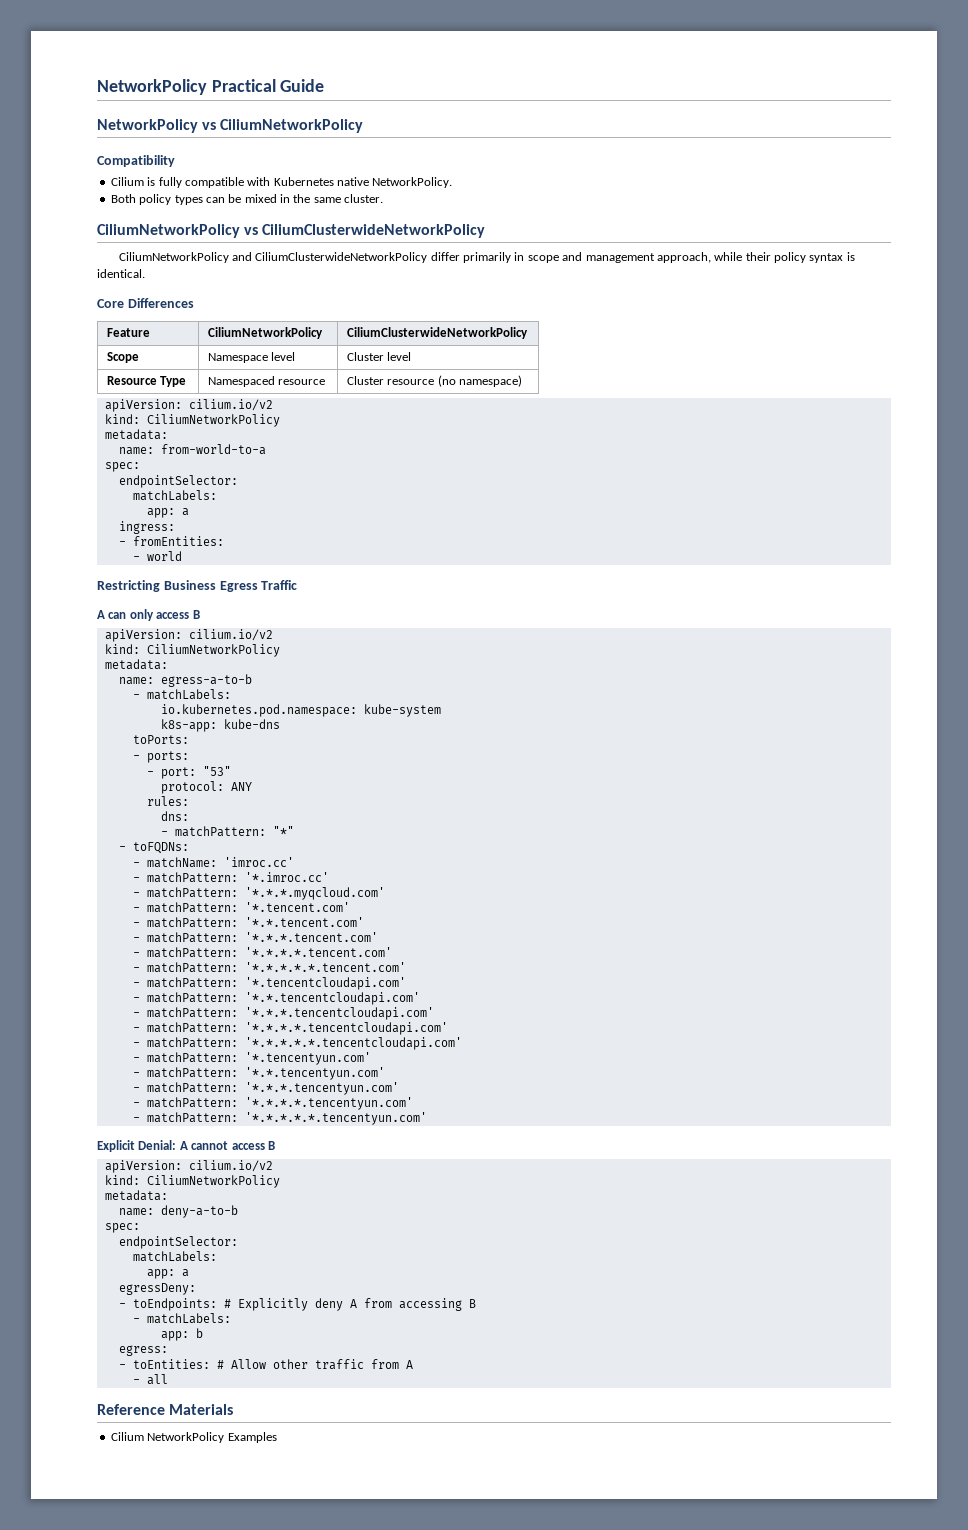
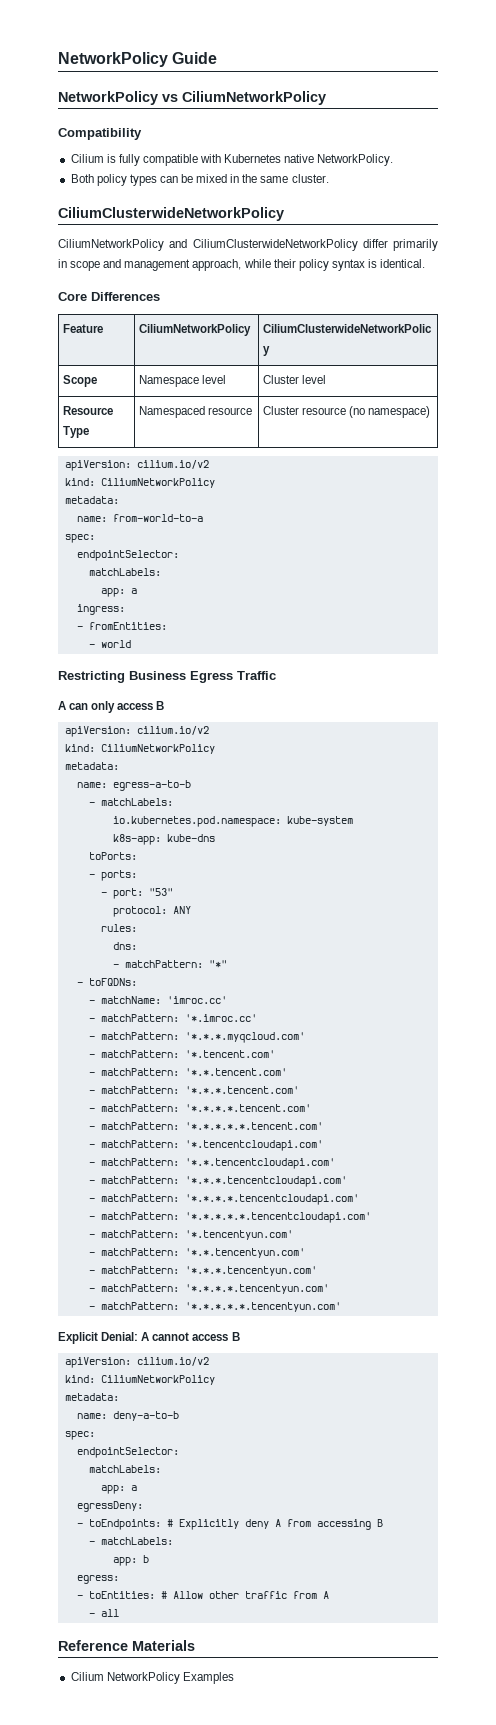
[97,79,276,95] NetworkPolicy Practical -> [58,52,168,67] NetworkPolicy
[97,224,259,238] CiliumNetworkPolicy vs -> (329, 178) none

